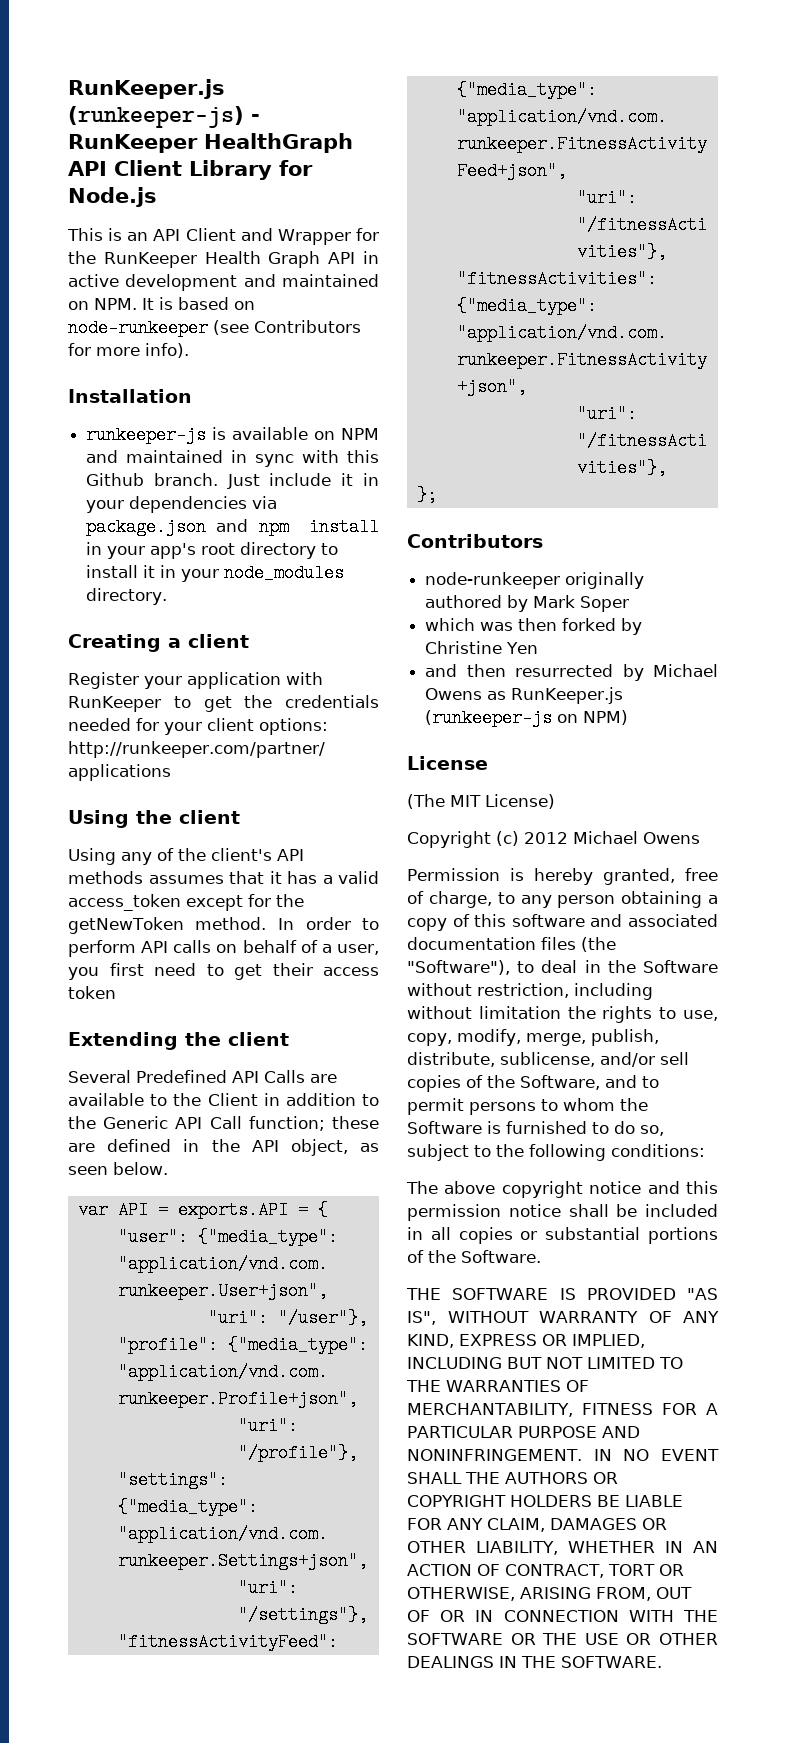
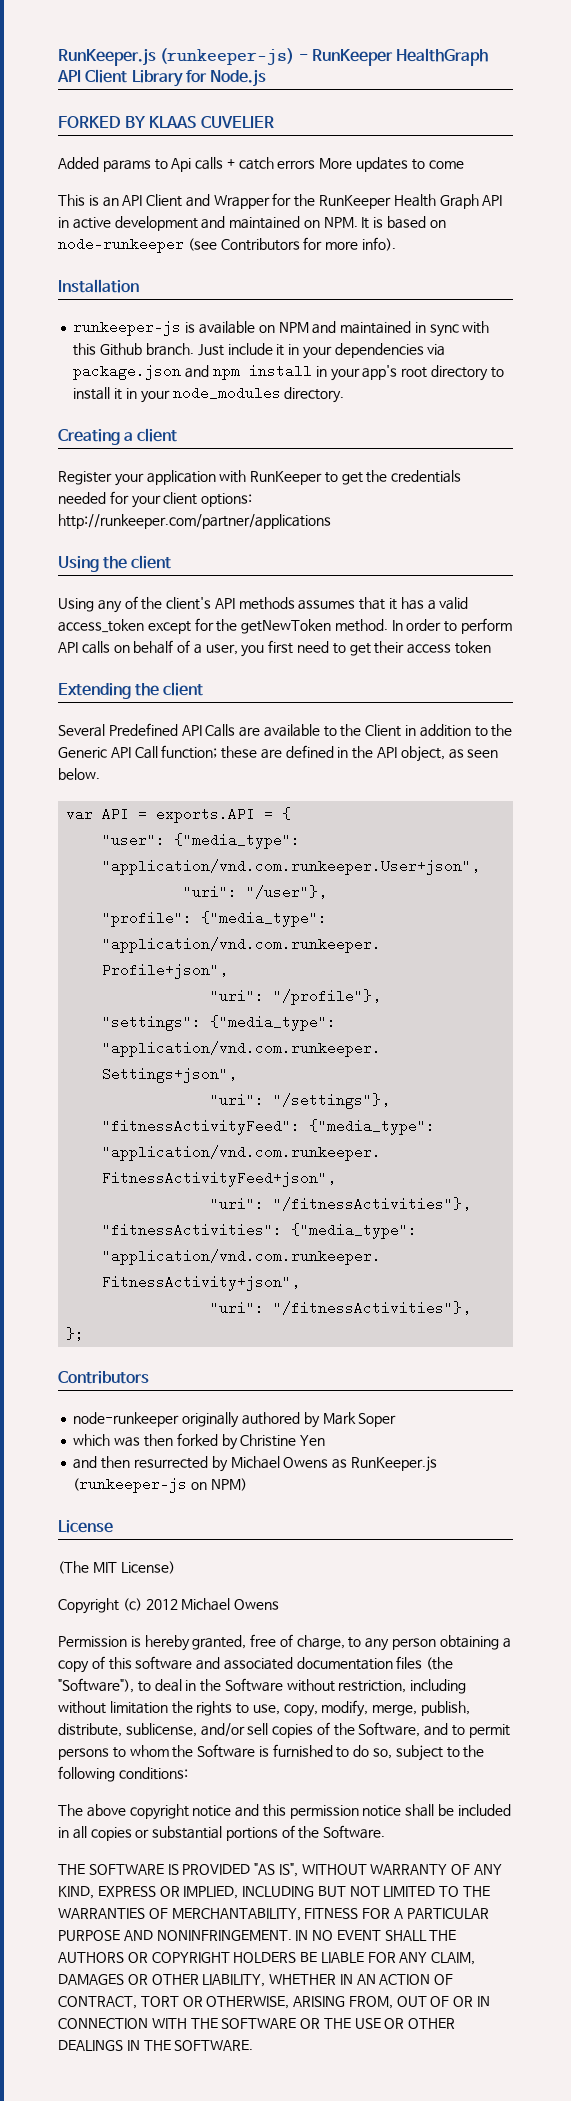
(157, 197) none -> [58,116,274,128] [58,157,464,172] // FORKED BY KLAAS CUVELIER // Added params to Api calls + catch errors More updates to come

